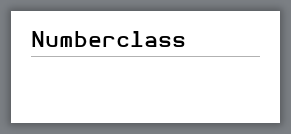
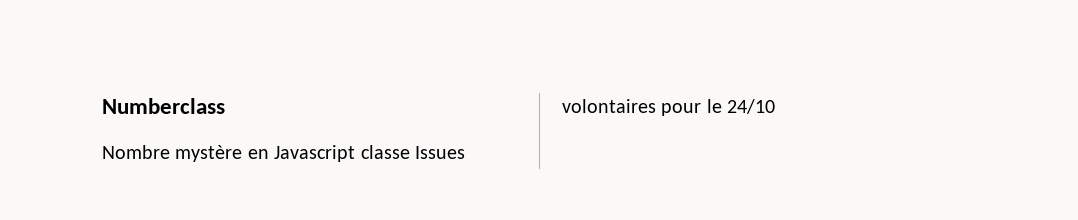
(186, 39) none -> [102,145,465,162] [562,99,776,116] // Nombre mystère en Javascript classe Issues volontaires pour le 24/10

